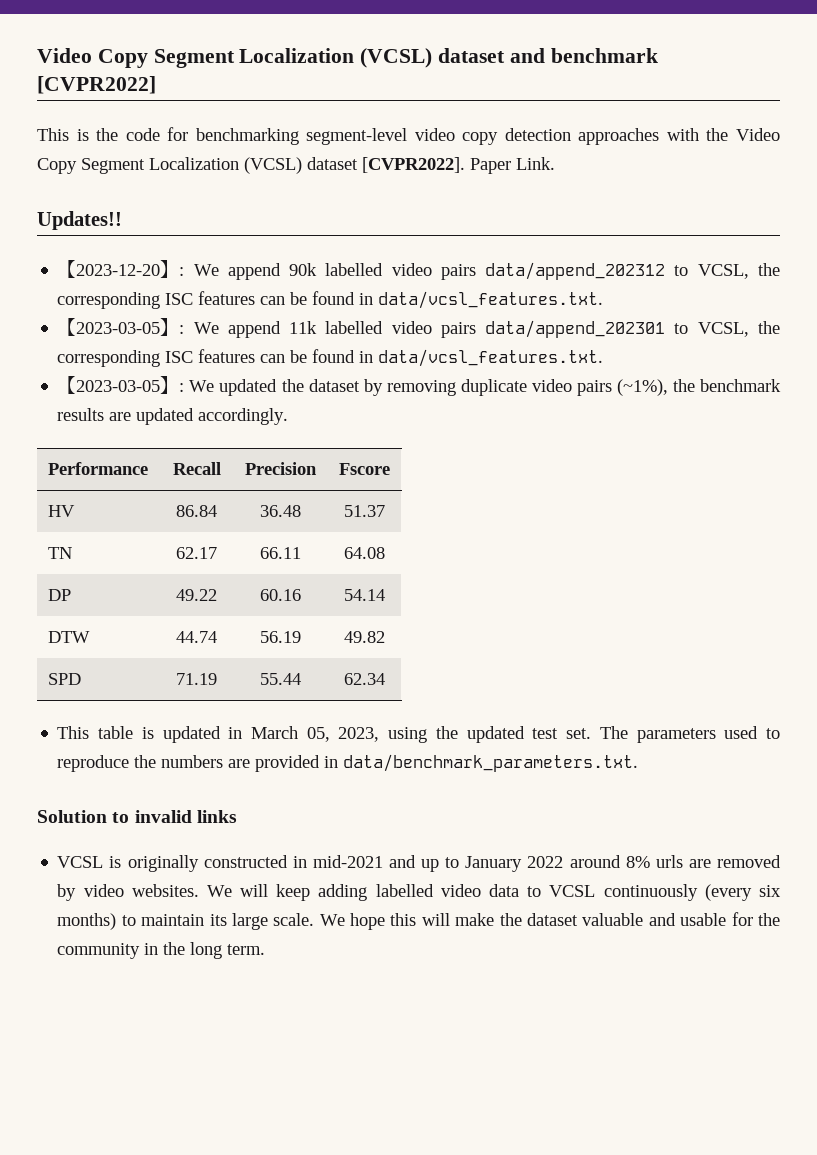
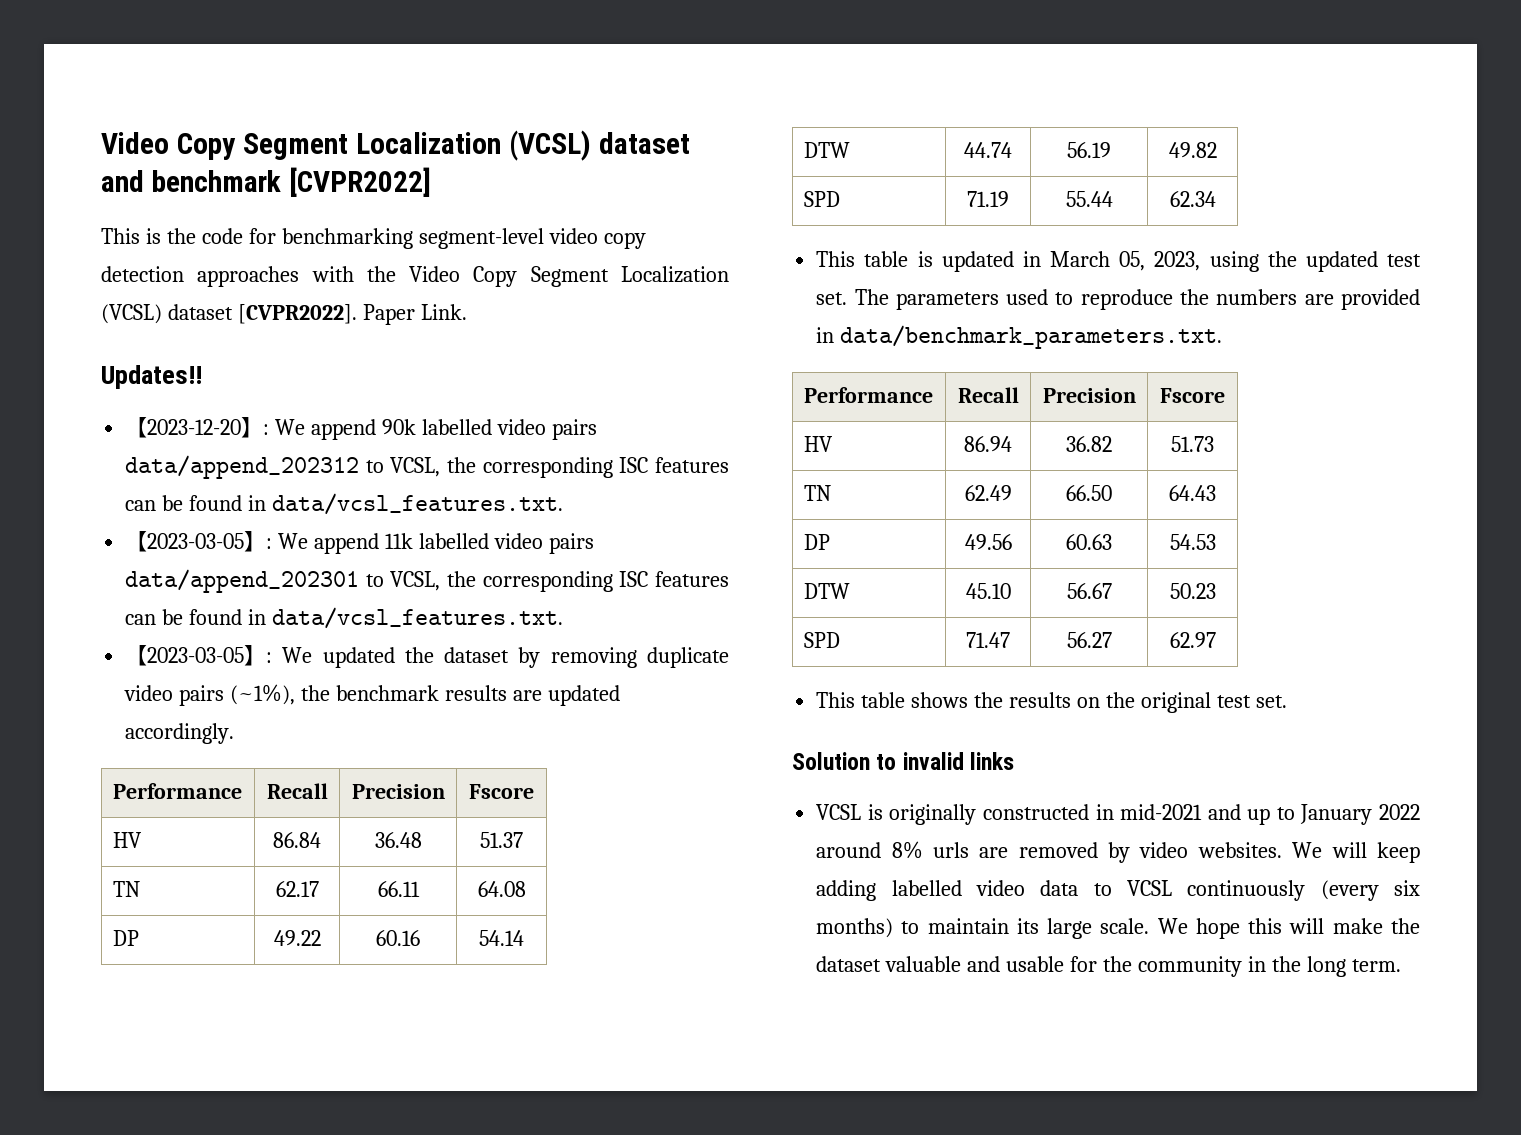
(639, 763) none -> [803,387,933,403] [957,387,1019,403] [1042,388,1136,403] [1160,388,1225,403] [803,436,833,452] [964,436,1012,452] [1066,436,1112,452] [1171,436,1214,452] [803,485,831,501] [964,485,1012,501] [1066,485,1112,501] [1169,485,1216,501] [803,534,830,550] [964,534,1012,550] [1066,534,1112,550] [1169,534,1216,550] [803,583,850,599] [965,583,1011,599] [1066,583,1112,599] [1169,583,1216,599] [803,632,840,648] [966,632,1010,648] [1066,632,1112,648] [1169,632,1216,648] [816,692,1287,713] // Performance | Recall | Precision | Fscore // HV | 86.94 | 36.82 | 51.73 // TN | 62.49 | 66.50 | 64.43 // DP | 49.56 | 60.63 | 54.53 // DTW | 45.10 | 56.67 | 50.23 // SPD | 71.47 | 56.27 | 62.97 // This table shows the results on the original test set.

